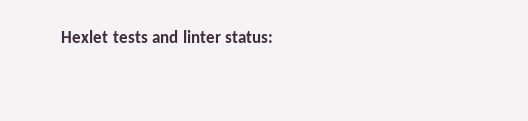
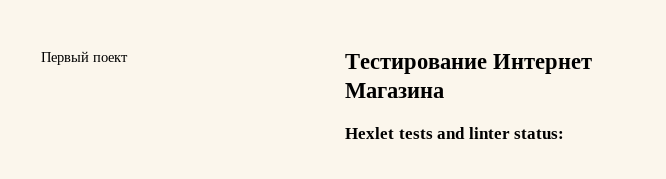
(61, 36) none -> [41,51,128,65] [345,54,593,74] [345,83,444,98] Первый поект // Тестирование Интернет Магазина //

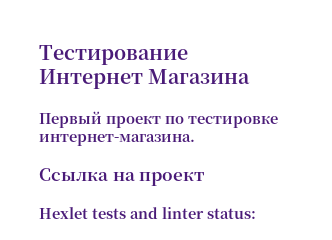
[41,51,128,65] Первый поект // -> (39, 55) none
(444, 90) none -> [39,111,278,128] [39,134,195,146] [39,168,205,186] // Первый проект по тестировке интернет-магазина. // Ссылка на проект

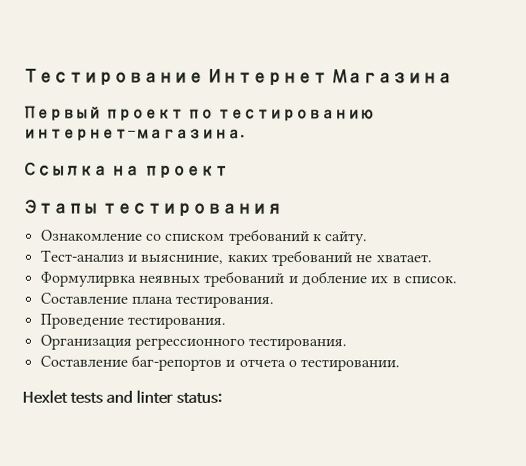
[188,116,278,128] тестировке -> [217,108,375,122] тестированию
(205, 179) none -> [23,199,284,217] [39,228,369,246] [39,249,432,267] [39,270,457,288] [39,292,275,309] [39,313,226,329] [39,334,348,351] [39,354,401,372] // Этапы тестирования // Ознакомление со списком требований к сайту. // Тест-анализ и выясниние, каких требований не хватает. // Формулирвка неявных требований и добление их в список. // Составление плана тестирования. // Проведение тестирования. // Организация регрессионного тестирования. // Составление баг-репортов и отчета о тестировании.

